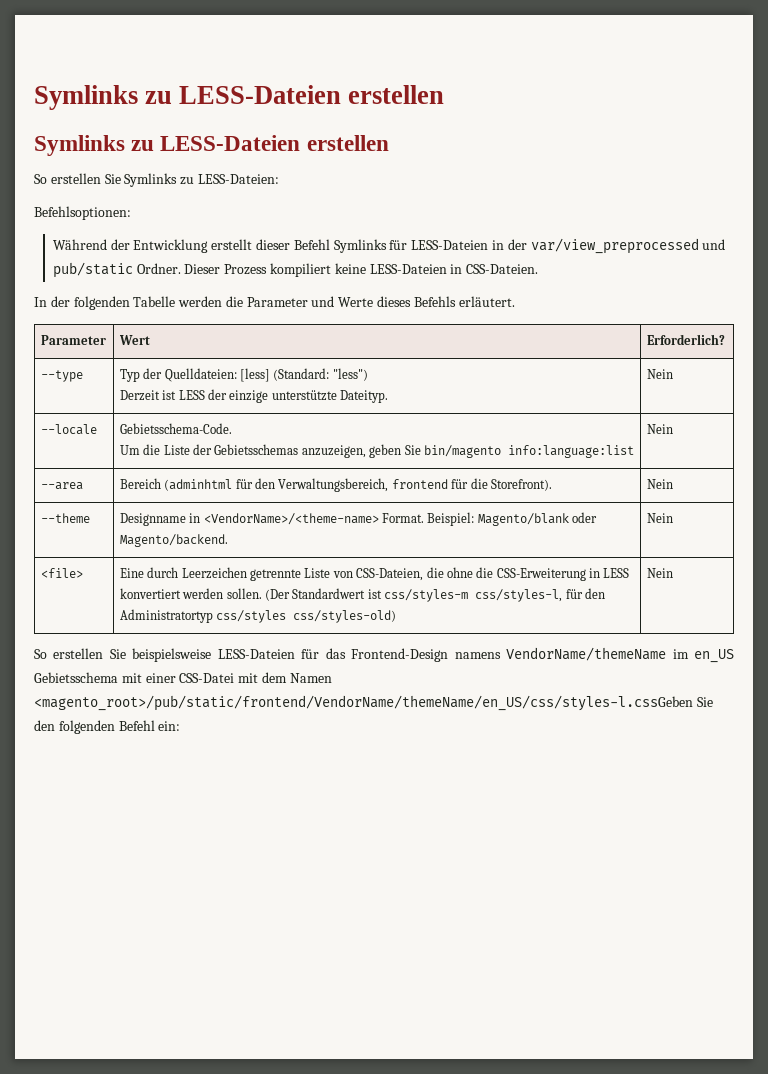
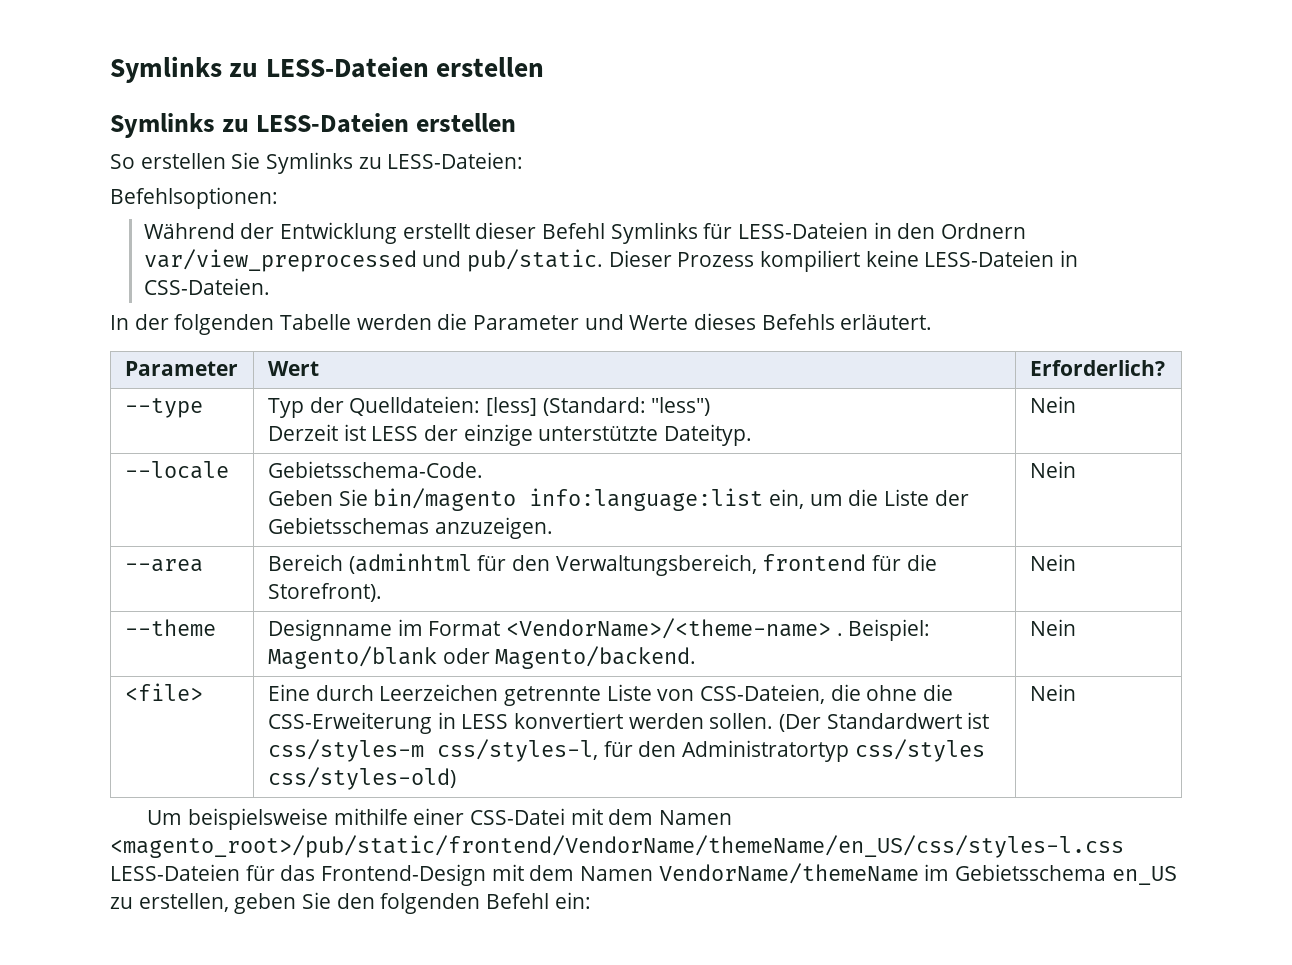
[507,238,726,254] [52,262,181,278] der var/view_preprocessed und pub/static Ordner. -> [897,223,1027,239] [143,249,604,272] den Ordnern var/view_preprocessed und pub/static.
[119,444,634,458] Um die Liste der Gebietsschemas anzuzeigen, geben Sie bin/magento info:language:list -> [267,488,969,511] [267,517,553,539] Geben Sie bin/magento info:language:list ein, um die Liste der Gebietsschemas anzuzeigen.
[189,513,425,525] in <VendorName>/<theme-name> Format. -> [397,618,843,639] im Format <VendorName>/<theme-name> .
[34,647,734,663] [34,672,142,683] So erstellen Sie beispielsweise LESS-Dateien für das Frontend-Design namens VendorName/themeName im en_US Gebietsschema mit -> [147,808,408,830] Um beispielsweise mithilfe
[34,695,693,711] <magento_root>/pub/static/frontend/VendorName/themeName/en_US/css/styles-l.cssGeben -> [110,835,1124,858] [110,863,1177,886] [110,893,297,914] <magento_root>/pub/static/frontend/VendorName/themeName/en_US/css/styles-l.css LESS-Dateien für das Frontend-Design mit dem Namen VendorName/themeName im Gebietsschema en_US zu erstellen, geben

